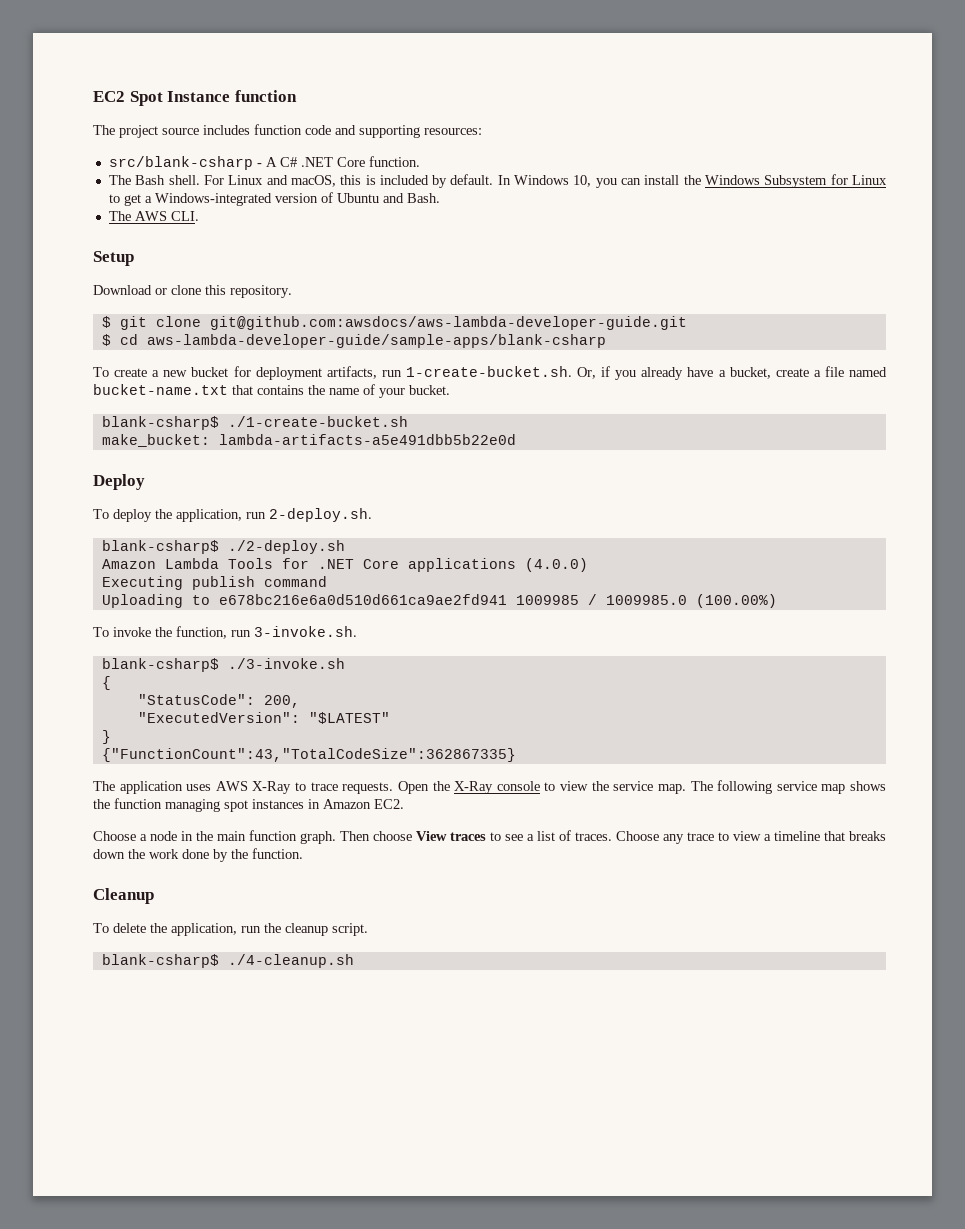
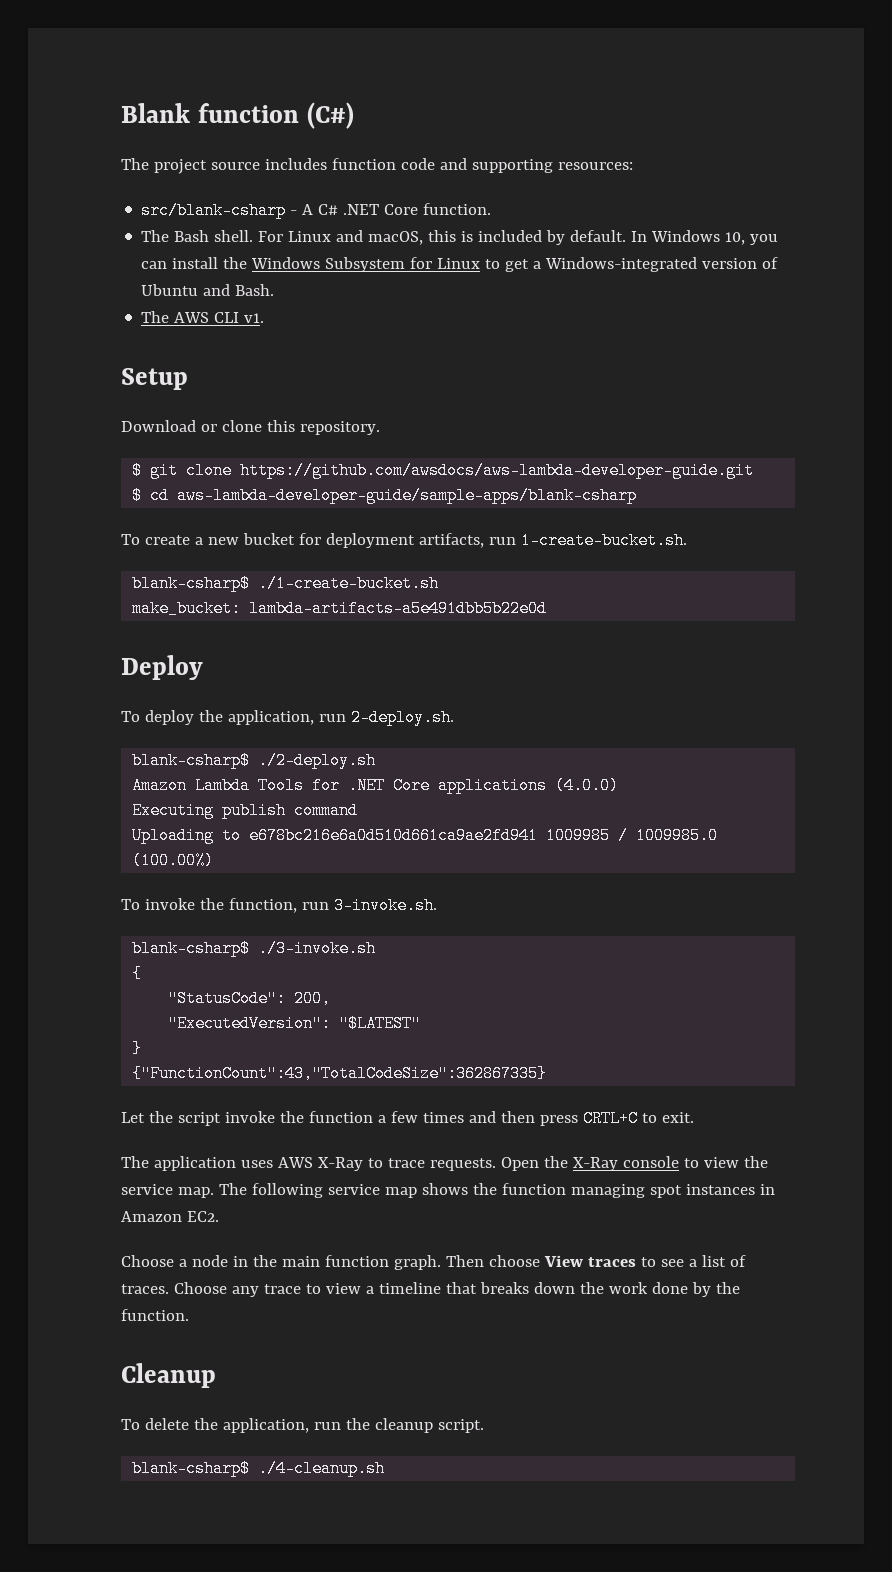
[93,90,297,106] EC2 Spot Instance function -> [121,102,354,129] Blank function (C#)
[170,211,199,221] CLI. -> [214,312,265,323] CLI v1.
[209,316,687,330] git@github.com:awsdocs/aws-lambda-developer-guide.git -> [240,462,755,479] https://github.com/awsdocs/aws-lambda-developer-guide.git
[577,366,888,380] [93,384,450,398] Or, if you already have a bucket, create a file named bucket-name.txt that contains the name of your bucket. -> (687, 540) none
(516, 755) none -> [121,1110,694,1127] // Let the script invoke the function a few times and then press CRTL+C to exit.

